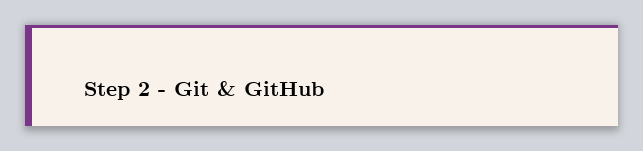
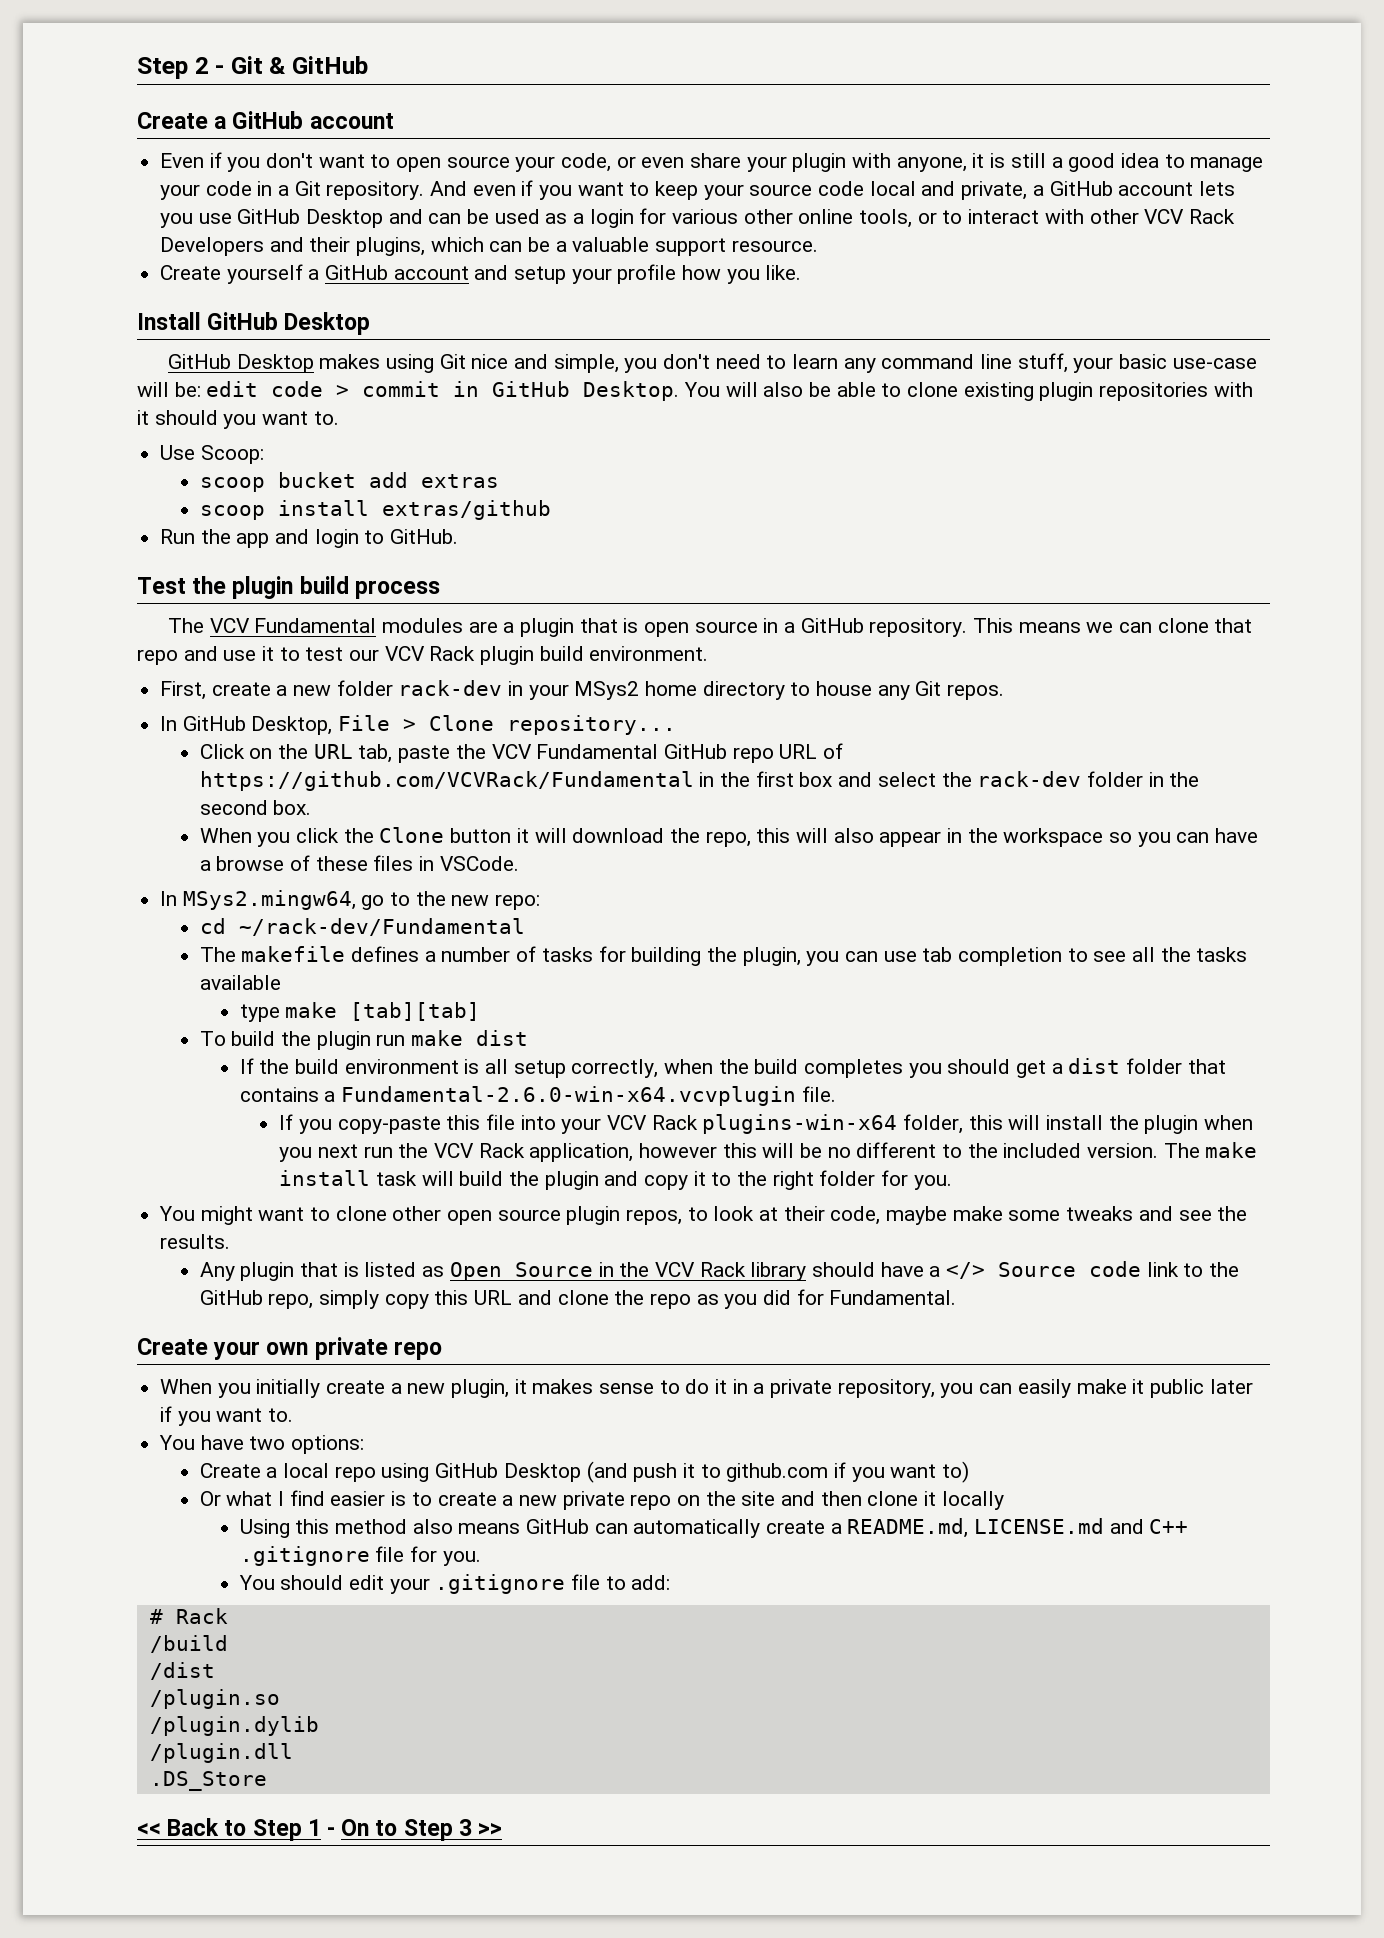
(324, 88) none -> [137,111,394,129] [160,152,1264,172] [160,180,1235,200] [160,208,1235,228] [160,237,818,256] [160,264,802,284] [137,312,371,335] [167,353,1257,373] [137,381,1253,401] [137,410,339,429] [160,445,264,464] [199,472,499,492] [199,500,551,520] [160,529,459,548] [137,576,440,599] [167,618,1253,637] [137,646,709,665] [160,680,1005,700] [160,715,677,735] [199,743,843,763] [199,771,1200,791] [199,800,312,815] [199,827,1258,847] [199,855,519,871] [160,890,541,910] [199,918,525,936] [199,946,1248,966] [199,975,281,990] [239,1002,481,1022] [199,1030,529,1050] [239,1058,1226,1078] [239,1086,836,1106] [279,1114,1253,1134] [279,1142,1258,1162] [279,1170,952,1190] [159,1206,1248,1225] [160,1234,231,1249] [199,1261,1239,1281] [199,1289,957,1309] [137,1337,442,1360] [160,1379,1253,1398] [160,1406,294,1426] [159,1435,365,1454] [199,1461,969,1483] [199,1490,1004,1510] [239,1518,1189,1538] [239,1546,481,1566] [238,1574,671,1594] [149,1608,228,1624] [149,1635,228,1653] [149,1662,215,1680] [149,1689,280,1709] [149,1716,319,1736] [149,1743,293,1763] [149,1771,267,1791] [137,1818,503,1841] // Create a GitHub account // Even if you don't want to open source your code, or even share your plugin with anyone, it is still a good idea to manage your code in a Git repository. And even if you want to keep your source code local and private, a GitHub account lets you use GitHub Desktop and can be used as a login for various other online tools, or to interact with other VCV Rack Developers and their plugins, which can be a valuable support resource. // Create yourself a GitHub account and setup your profile how you like. // Install GitHub Desktop // GitHub Desktop makes using Git nice and simple, you don't need to learn any command line stuff, your basic use-case will be: edit code > commit in GitHub Desktop. You will also be able to clone existing plugin repositories with it should you want to. // Use Scoop: // scoop bucket add extras // scoop install extras/github // Run the app and login to GitHub. // Test the plugin build process // The VCV Fundamental modules are a plugin that is open source in a GitHub repository. This means we can clone that repo and use it to test our VCV Rack plugin build environment. // First, create a new folder rack-dev in your MSys2 home directory to house any Git repos. // In GitHub Desktop, File > Clone repository... // Click on the URL tab, paste the VCV Fundamental GitHub repo URL of https://github.com/VCVRack/Fundamental in the first box and select the rack-dev folder in the second box. // When you click the Clone button it will download the repo, this will also appear in the workspace so you can have a browse of these files in VSCode. // In MSys2.mingw64, go to the new repo: // cd ~/rack-dev/Fundamental // The makefile defines a number of tasks for building the plugin, you can use tab completion to see all the tasks available // type make [tab][tab] // To build the plugin run make dist // If the build environment is all setup correctly, when the build completes you should get a dist folder that contains a Fundamental-2.6.0-win-x64.vcvplugin file. // If you copy-paste this file into your VCV Rack plugins-win-x64 folder, this will install the plugin when you next run the VCV Rack application, however this will be no different to the included version. The make install task will build the plugin and copy it to the right folder for you. // You might want to clone other open source plugin repos, to look at their code, maybe make some tweaks and see the results. // Any plugin that is listed as Open Source in the VCV Rack library should have a </> Source code link to the GitHub repo, simply copy this URL and clone the repo as you did for Fundamental. // Create your own private repo // When you initially create a new plugin, it makes sense to do it in a private repository, you can easily make it public later if you want to. // You have two options: // Create a local repo using GitHub Desktop (and push it to github.com if you want to) // Or what I find easier is to create a new private repo on the site and then clone it locally // Using this method also means GitHub can automatically create a README.md, LICENSE.md and C++ .gitignore file for you. // You should edit your .gitignore file to add: // # Rack // /build // /dist // /plugin.so // /plugin.dylib // /plugin.dll // .DS_Store // << Back to Step 1 - On to Step 3 >>

